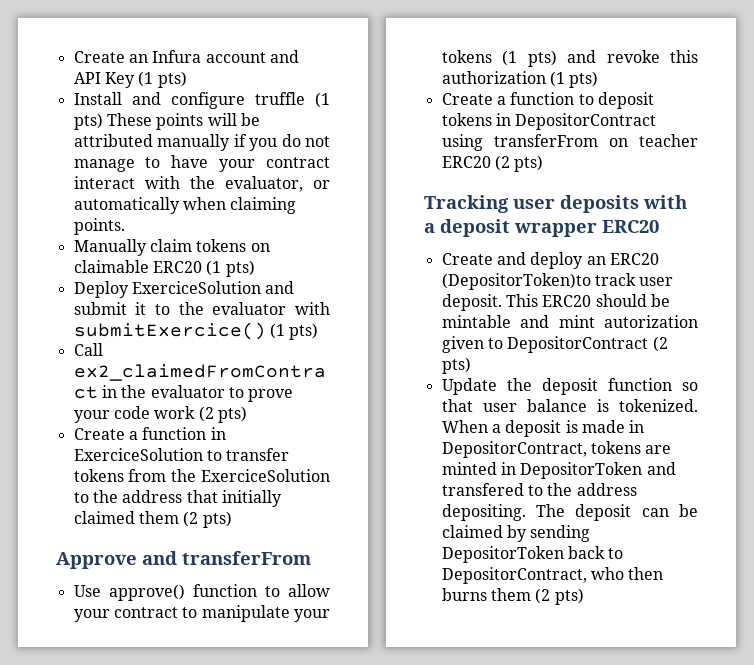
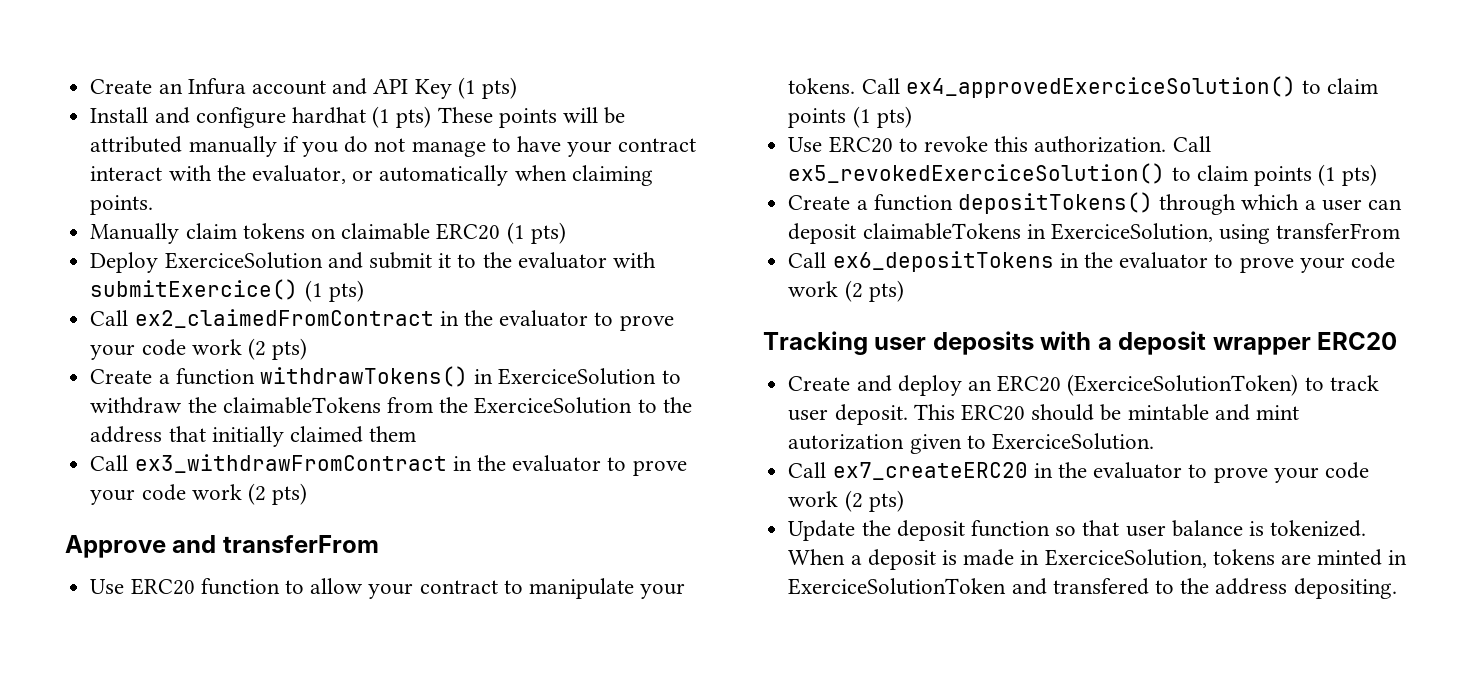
[254,92,305,105] truffle -> [291,107,366,124] hardhat
(207, 433) none -> [259,366,468,387] withdrawTokens()
[226,448,290,461] [73,469,124,482] transfer tokens -> [90,397,381,414] withdraw the claimableTokens
(179, 517) none -> [90,454,687,476] [90,484,242,505] // Call ex3_withdrawFromContract in the evaluator to prove your code work
[108,584,185,601] approve() -> [130,578,195,595] ERC20
[441,50,698,67] [441,71,546,84] tokens (1 pts) and revoke this authorization -> [788,76,1379,98] [788,106,912,128] [788,136,1211,153] [788,163,1312,186] tokens. Call ex4_approvedExerciceSolution() to claim points (1 pts) // Use ERC20 to revoke this authorization. Call ex5_revokedExerciceSolution() to claim points
[578,92,654,109] [441,113,657,130] [441,134,698,151] [441,156,491,168] to deposit tokens in DepositorContract using transferFrom on teacher ERC20 -> [957,192,1402,215] [788,223,1401,244] [788,251,1395,273] [788,281,839,297] depositTokens() through which a user can deposit claimableTokens in ExerciceSolution, using transferFrom // Call ex6_depositTokens in the evaluator to prove your code work
[441,273,591,290] (DepositorToken)to -> [1067,374,1324,396] (ExerciceSolutionToken) to
[507,336,649,353] DepositorContract -> [991,433,1154,450] [788,462,1369,483] [788,491,839,507] ExerciceSolution. // Call ex7_createERC20 in the evaluator to prove your code work
[441,441,587,458] DepositorContract, -> [1044,549,1207,568] ExerciceSolution,
[520,462,643,479] DepositorToken -> [788,578,1007,595] ExerciceSolutionToken
[535,504,698,521] [441,525,591,542] [441,546,624,563] [441,567,664,584] [441,588,584,605] The deposit can be claimed by sending DepositorToken back to DepositorContract, who then burns them (2 pts) -> (1397, 588) none

